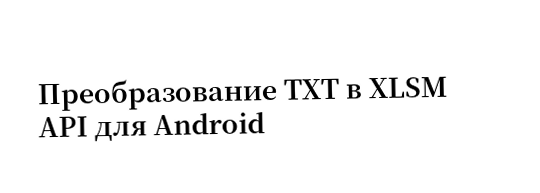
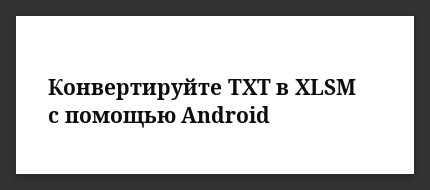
[37,76,278,112] Преобразование -> [48,78,222,100] Конвертируйте
[38,116,148,142] API для -> [48,111,176,128] с помощью

